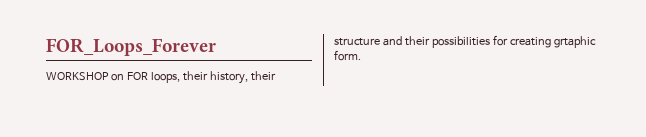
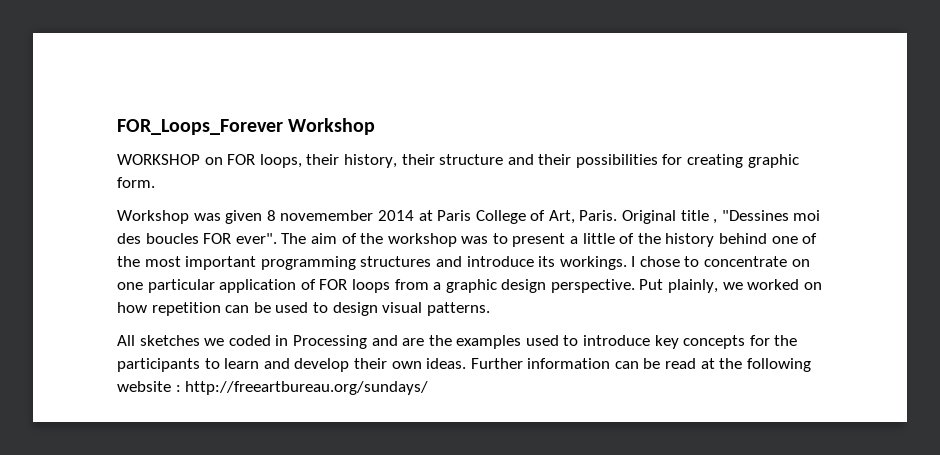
(216, 47) none -> [288,118,376,135] Workshop
[553,36,596,48] grtaphic -> [747,154,799,168] graphic
(361, 55) none -> [117,210,821,224] [117,233,818,247] [117,256,810,270] [117,279,822,293] [117,302,490,316] [117,335,798,349] [117,358,811,372] [117,381,429,395] // Workshop was given 8 novemember 2014 at Paris College of Art, Paris. Original title , "Dessines moi des boucles FOR ever". The aim of the workshop was to present a little of the history behind one of the most important programming structures and introduce its workings. I chose to concentrate on one particular application of FOR loops from a graphic design perspective. Put plainly, we worked on how repetition can be used to design visual patterns. // All sketches we coded in Processing and are the examples used to introduce key concepts for the participants to learn and develop their own ideas. Further information can be read at the following website : http://freeartbureau.org/sundays/

